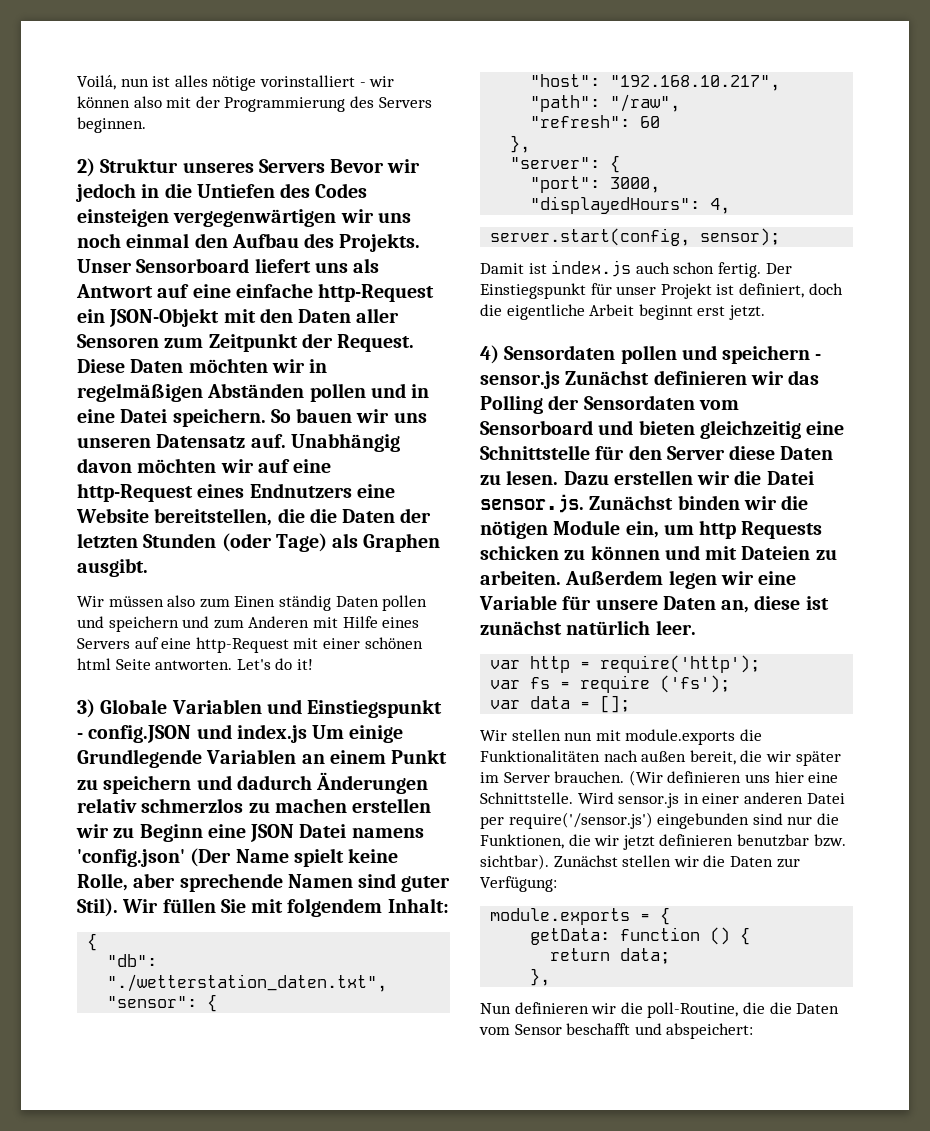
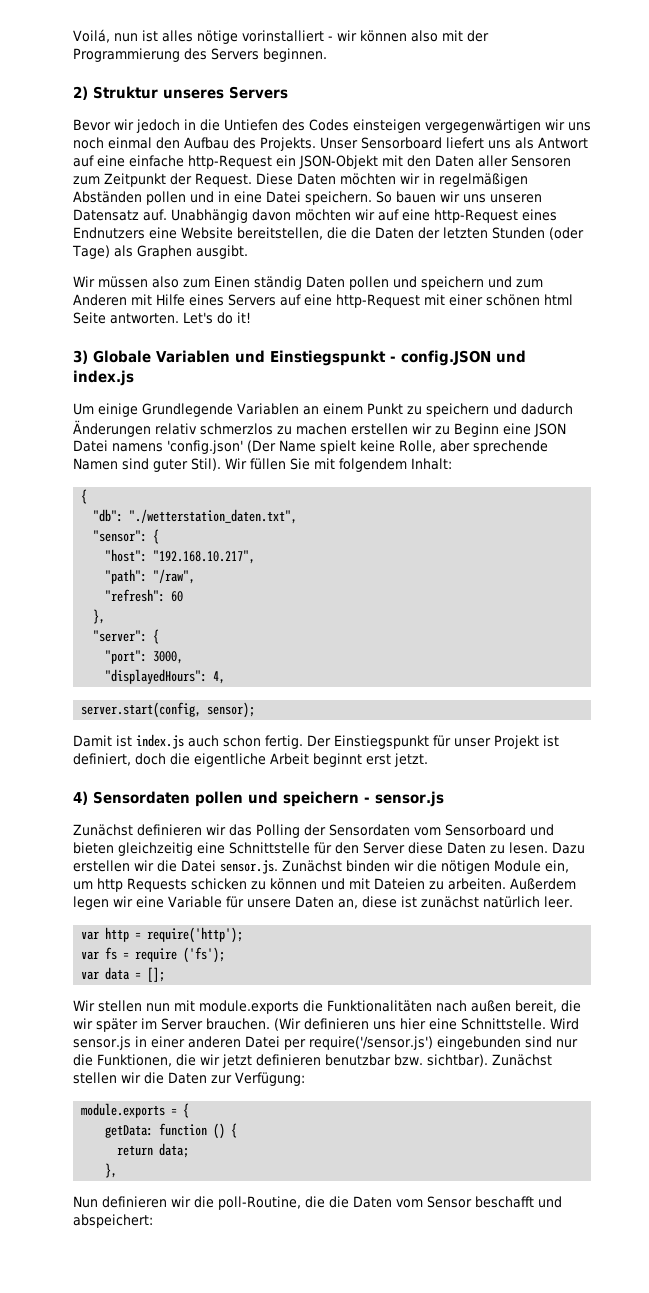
(325, 166) none -> (288, 92) //
(307, 733) none -> (134, 378) //
(560, 380) none -> (444, 799) //

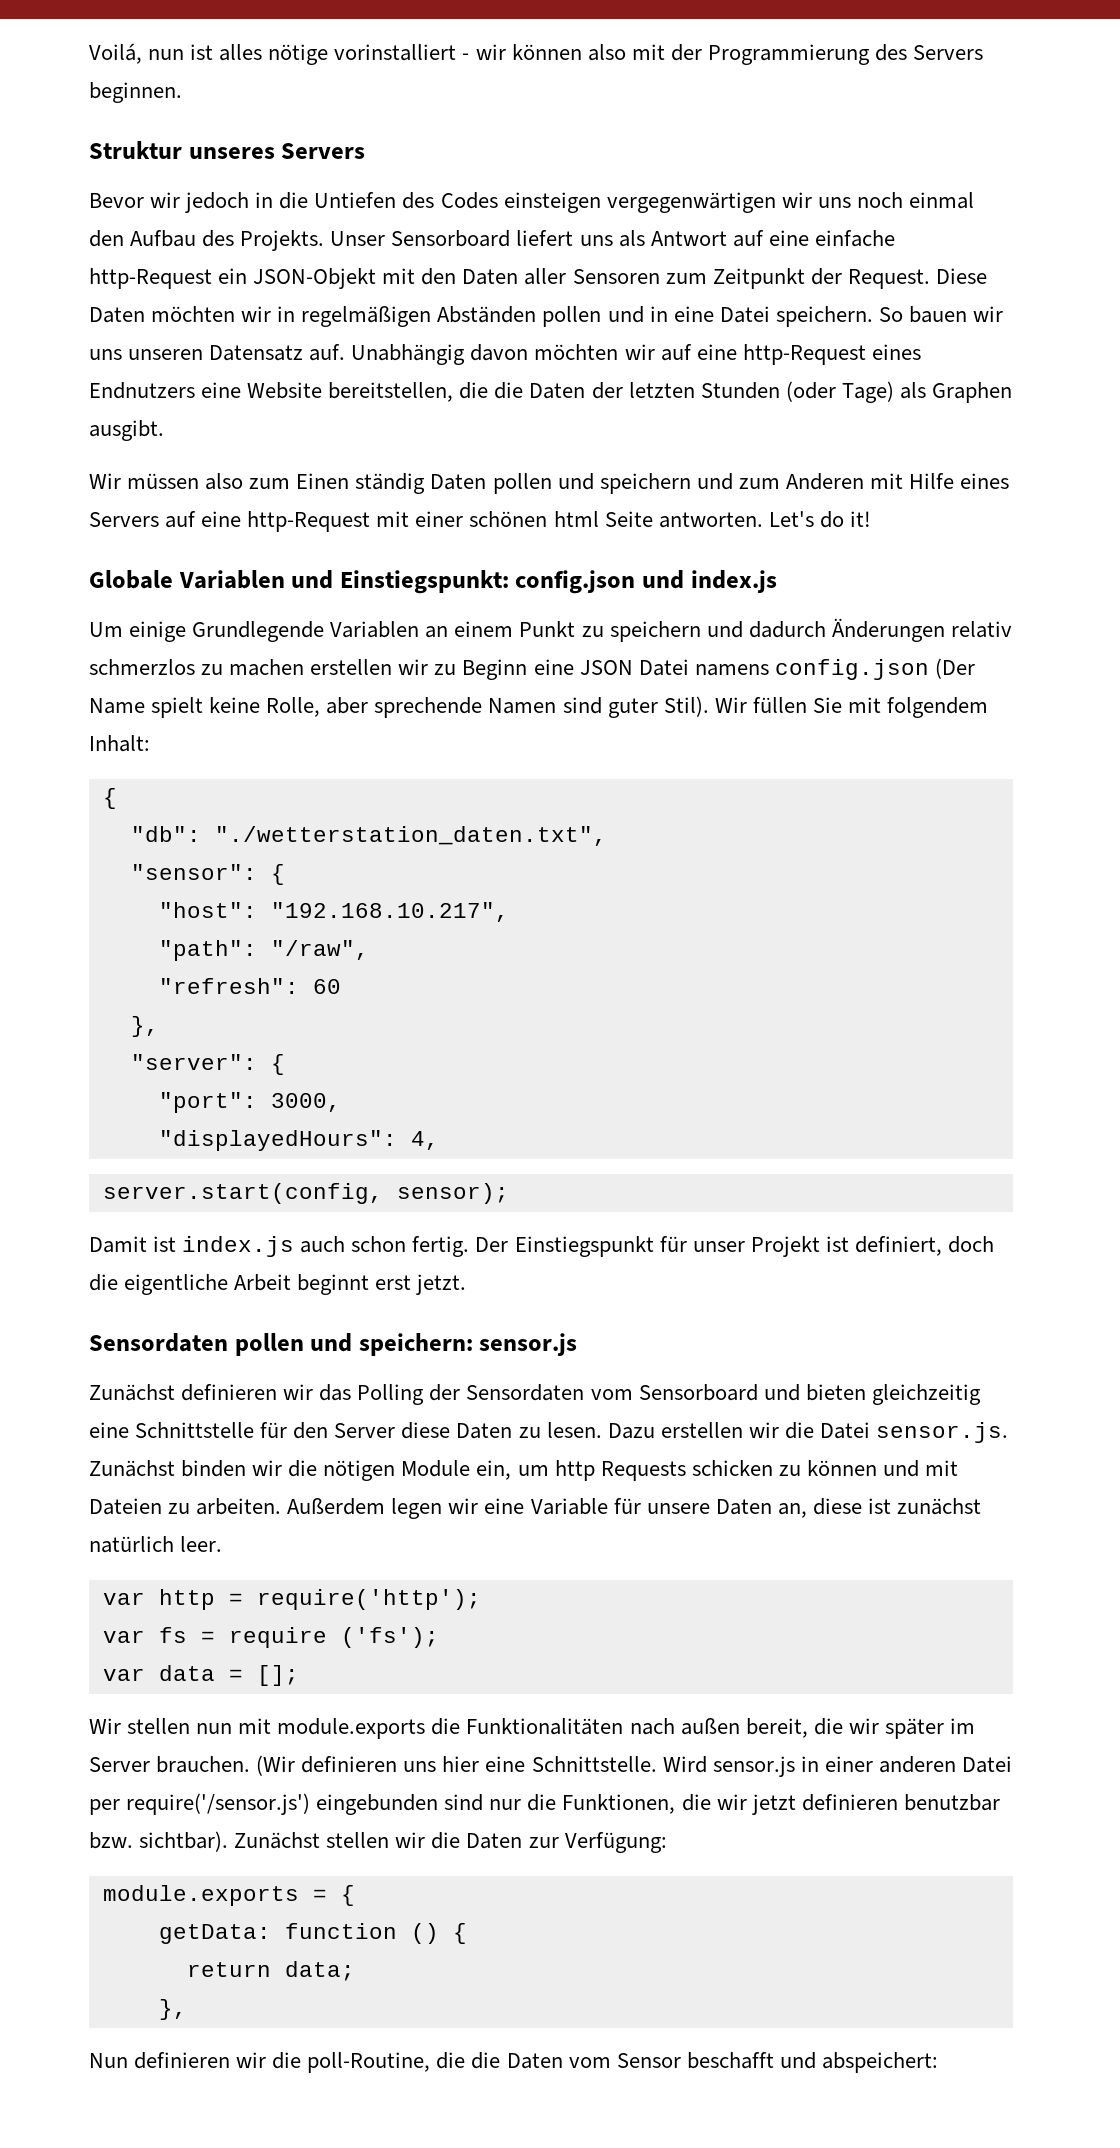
[73,86,88,100] 2) -> (182, 92) none
[73,350,88,364] 3) -> (871, 519) none
[270,350,491,366] Einstiegspunkt - config.JSON -> [339,570,636,594] Einstiegspunkt: config.json
[167,440,243,454] 'config.json' -> [774,659,929,680] config.json
[73,791,88,805] 4) -> (467, 1284) none
[283,791,370,807] speichern - -> [358,1333,473,1356] speichern:

